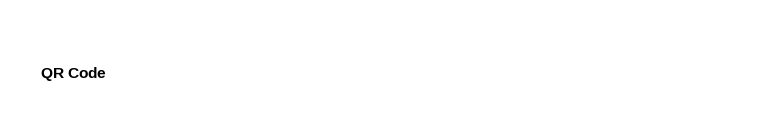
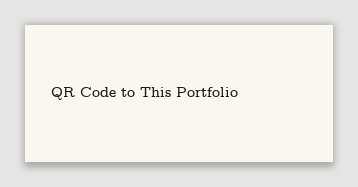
(107, 72) none -> [121,87,238,97] to This Portfolio

